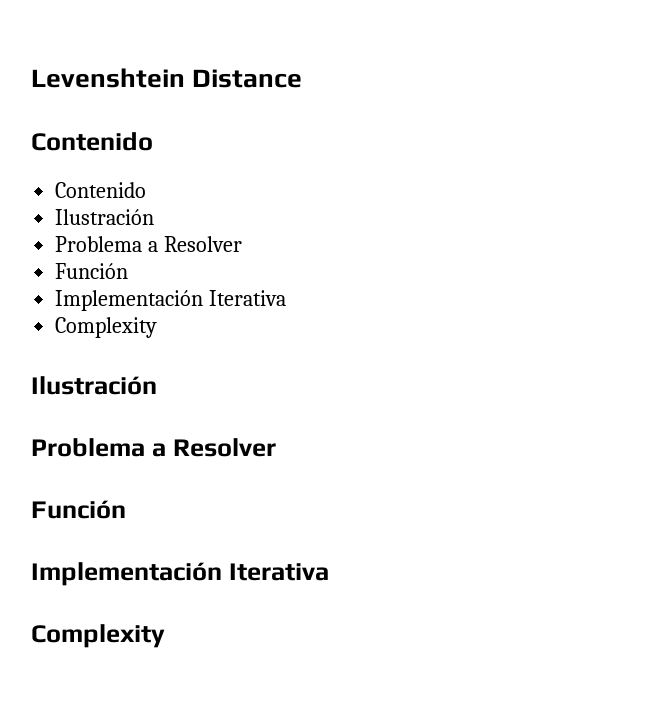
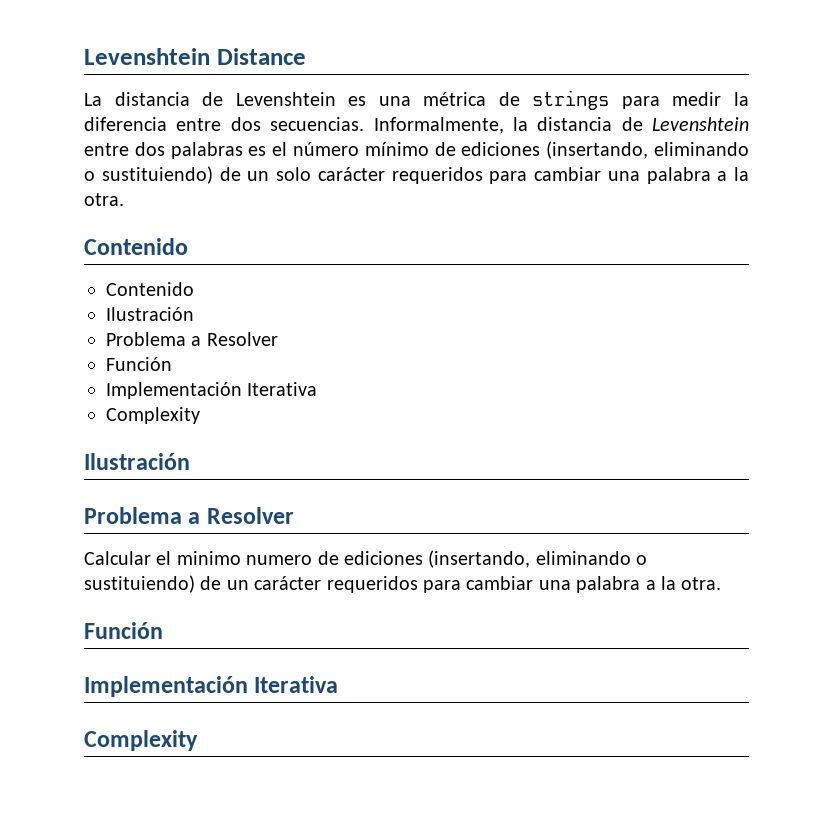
(303, 78) none -> [84,90,749,110] [84,117,749,134] [84,141,749,159] [84,166,749,184] [84,193,124,206] // La distancia de Levenshtein es una métrica de strings para medir la diferencia entre dos secuencias. Informalmente, la distancia de Levenshtein entre dos palabras es el número mínimo de ediciones (insertando, eliminando o sustituiendo) de un solo carácter requeridos para cambiar una palabra a la otra.
(276, 447) none -> [84,550,648,568] [84,575,722,593] // Calcular el minimo numero de ediciones (insertando, eliminando o sustituiendo) de un carácter requeridos para cambiar una palabra a la otra.

